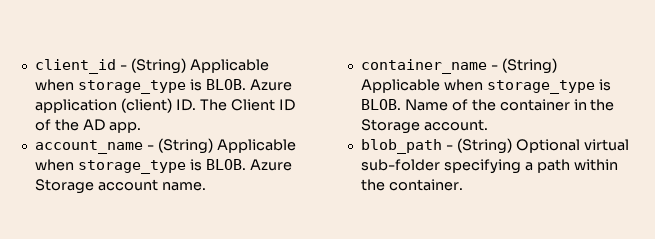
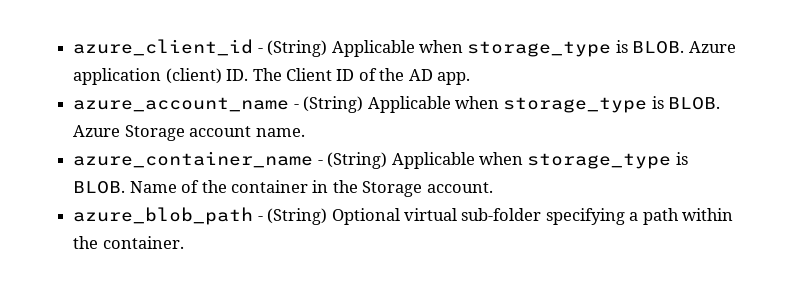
[34,59,116,74] client_id -> [73,39,254,56] azure_client_id
[34,140,143,154] account_name -> [73,97,290,112] azure_account_name
[360,59,487,74] container_name -> [73,151,314,168] azure_container_name
[360,139,442,154] blob_path -> [73,207,254,225] azure_blob_path

